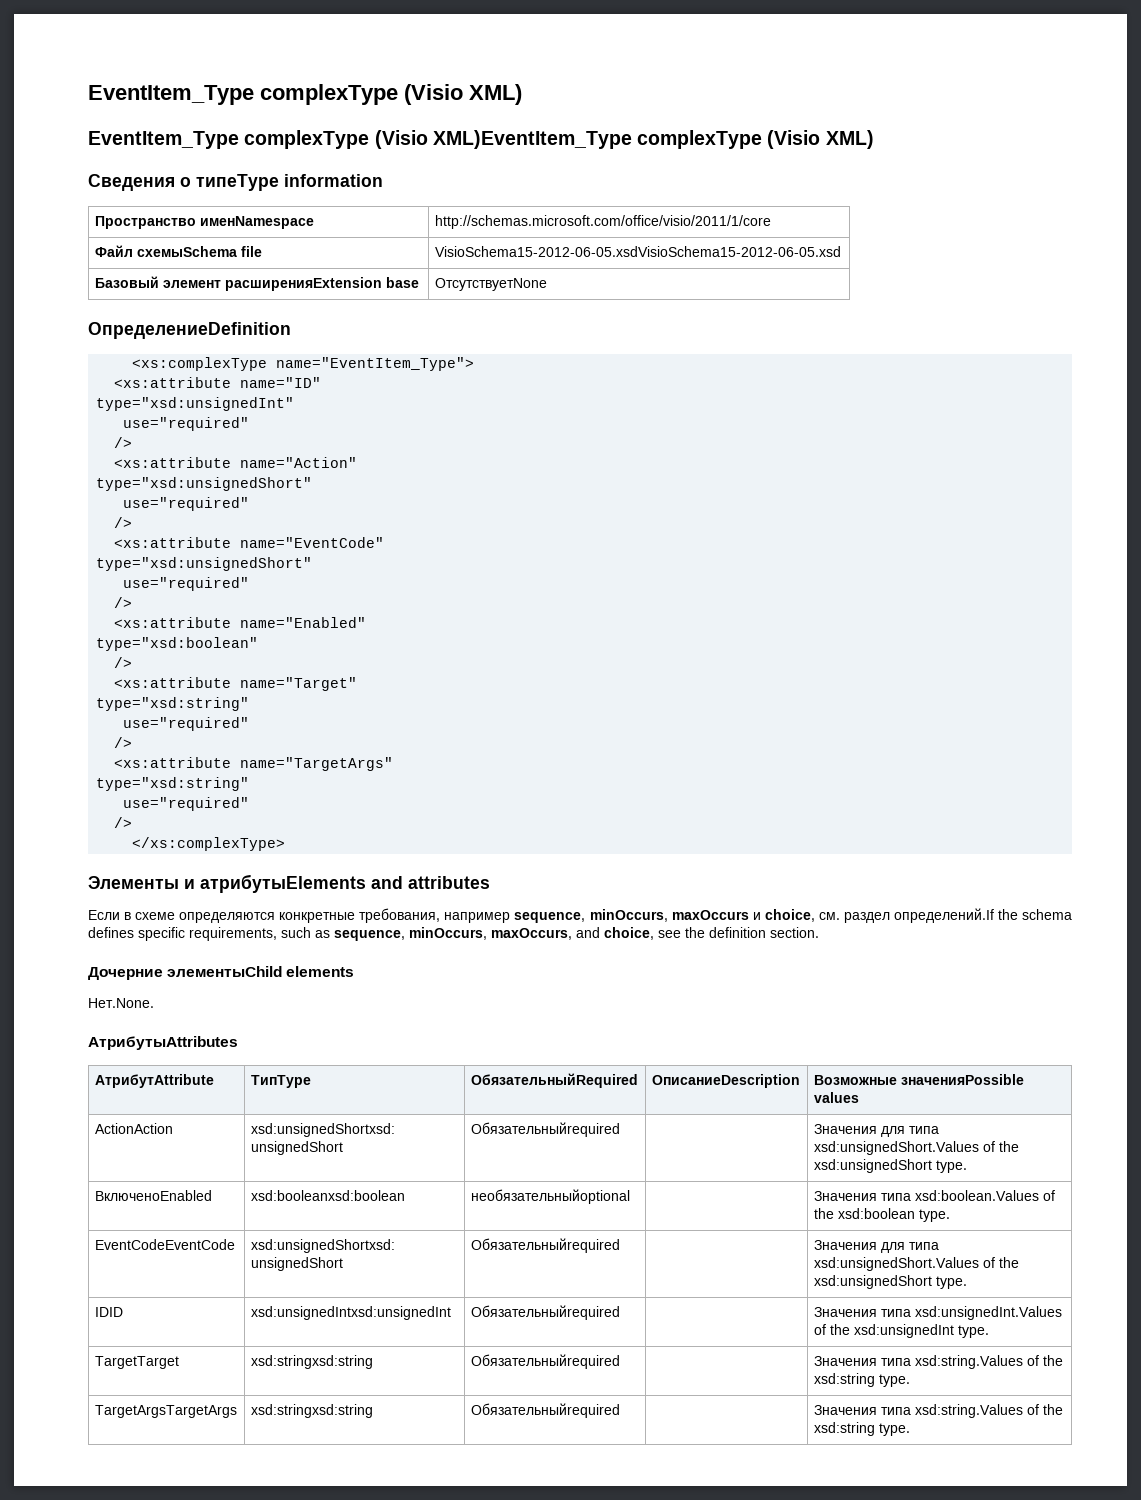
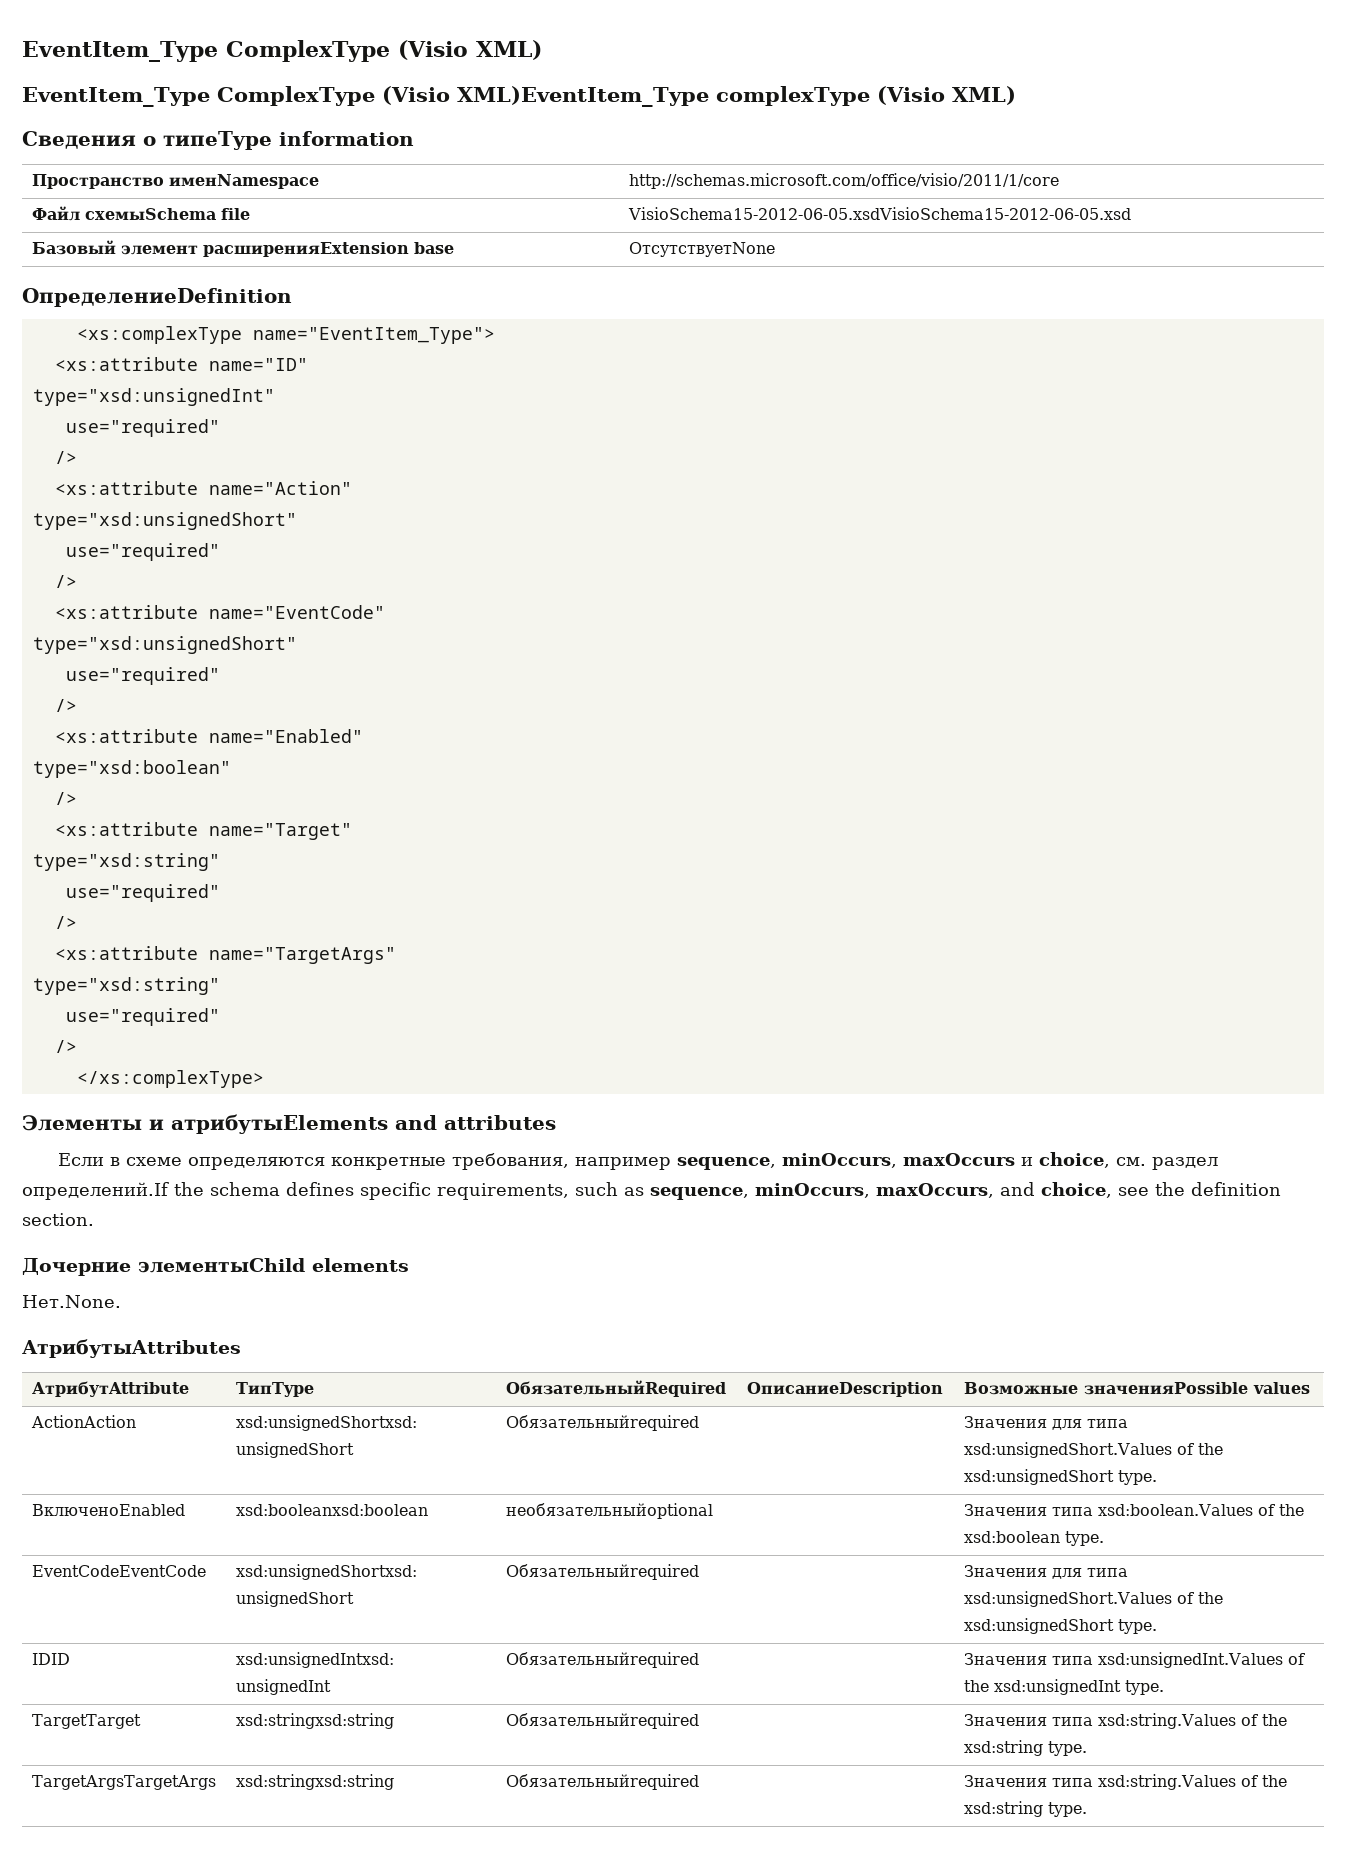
[88,84,398,105] EventItem_Type complexType -> [22,40,390,62] EventItem_Type ComplexType
[244,130,370,149] complexType -> [216,86,375,106] ComplexType

